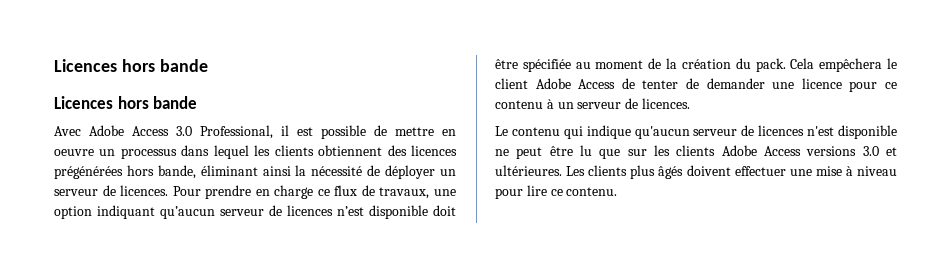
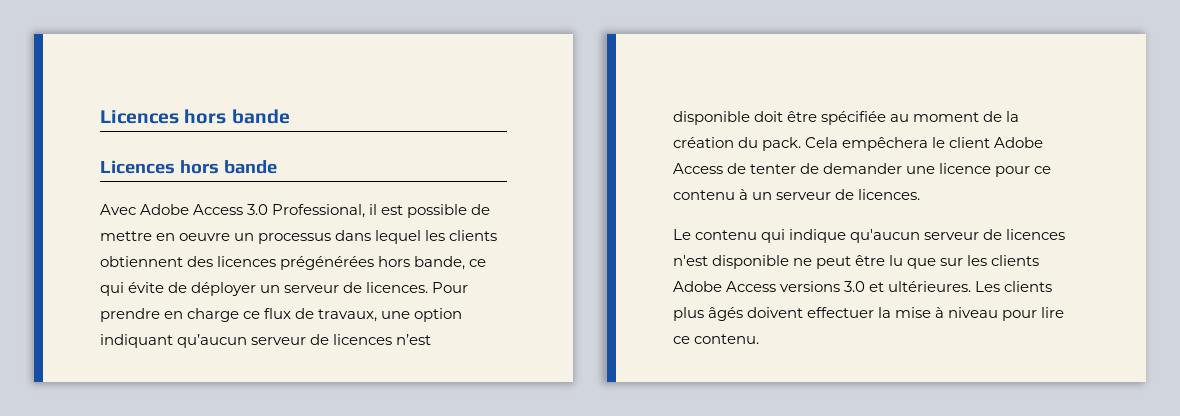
[200,165,363,176] éliminant ainsi la nécessité -> [469,259,487,267] [100,282,165,296] ce qui évite
[789,169,812,176] une -> [878,307,892,318] la

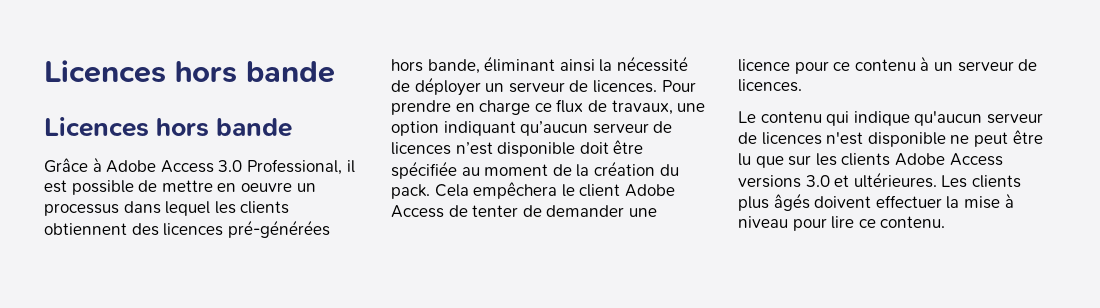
[100,204,136,215] Avec -> [44,157,102,173] Grâce à
[280,256,375,270] prégénérées -> [227,220,330,238] pré-générées
[469,259,487,267] [100,282,165,296] ce qui évite -> [484,56,688,72] éliminant ainsi la nécessité

